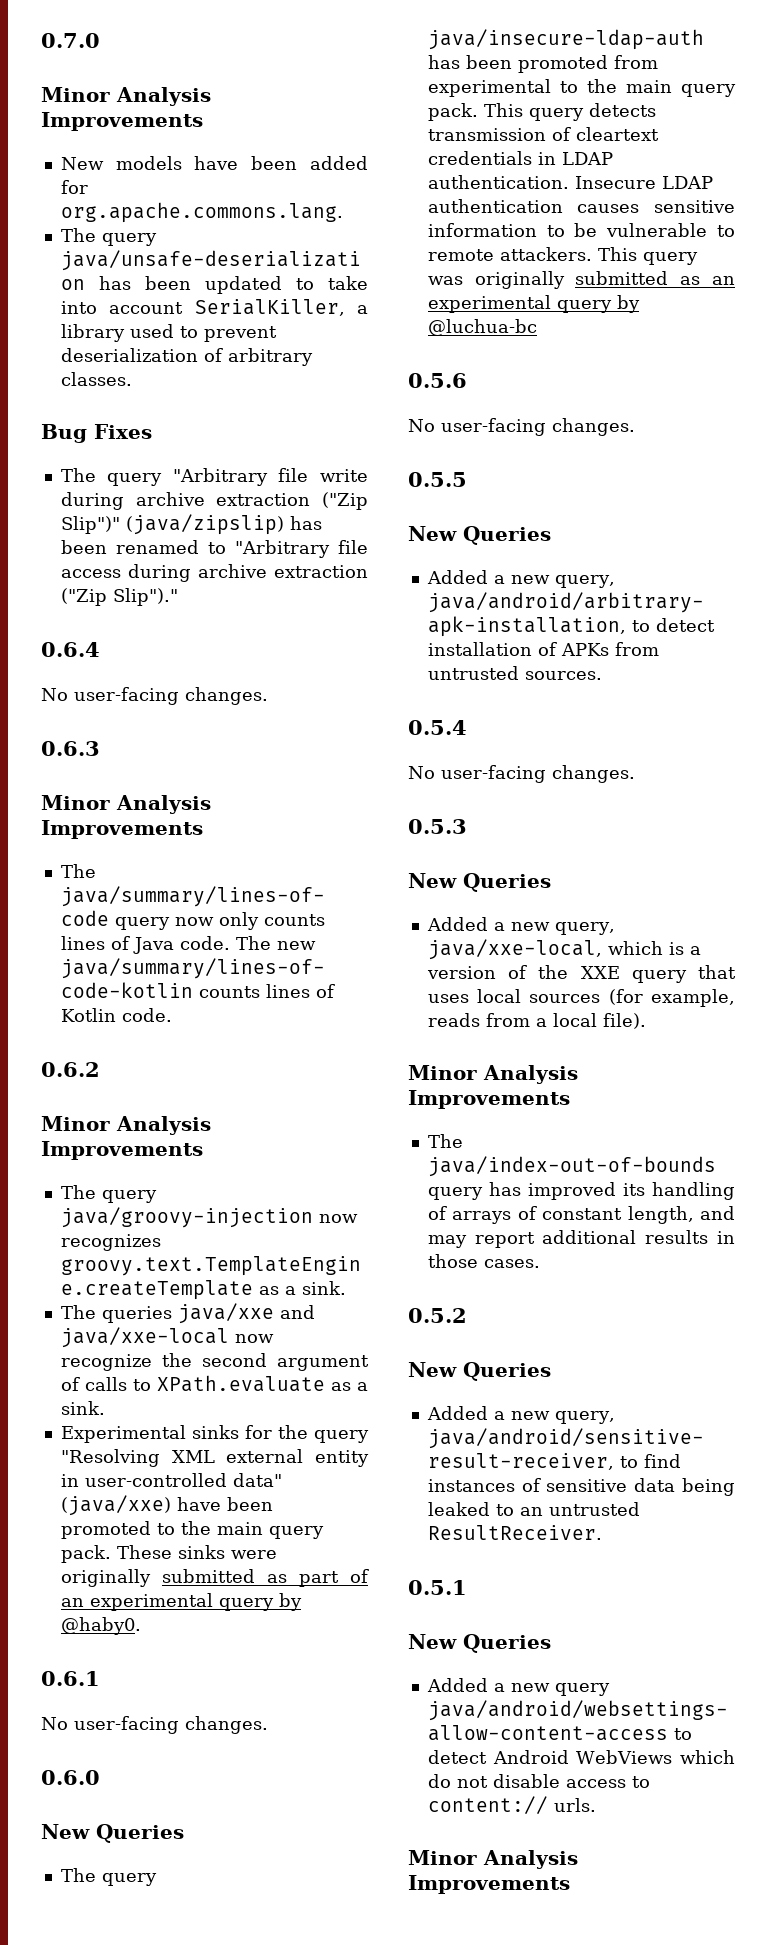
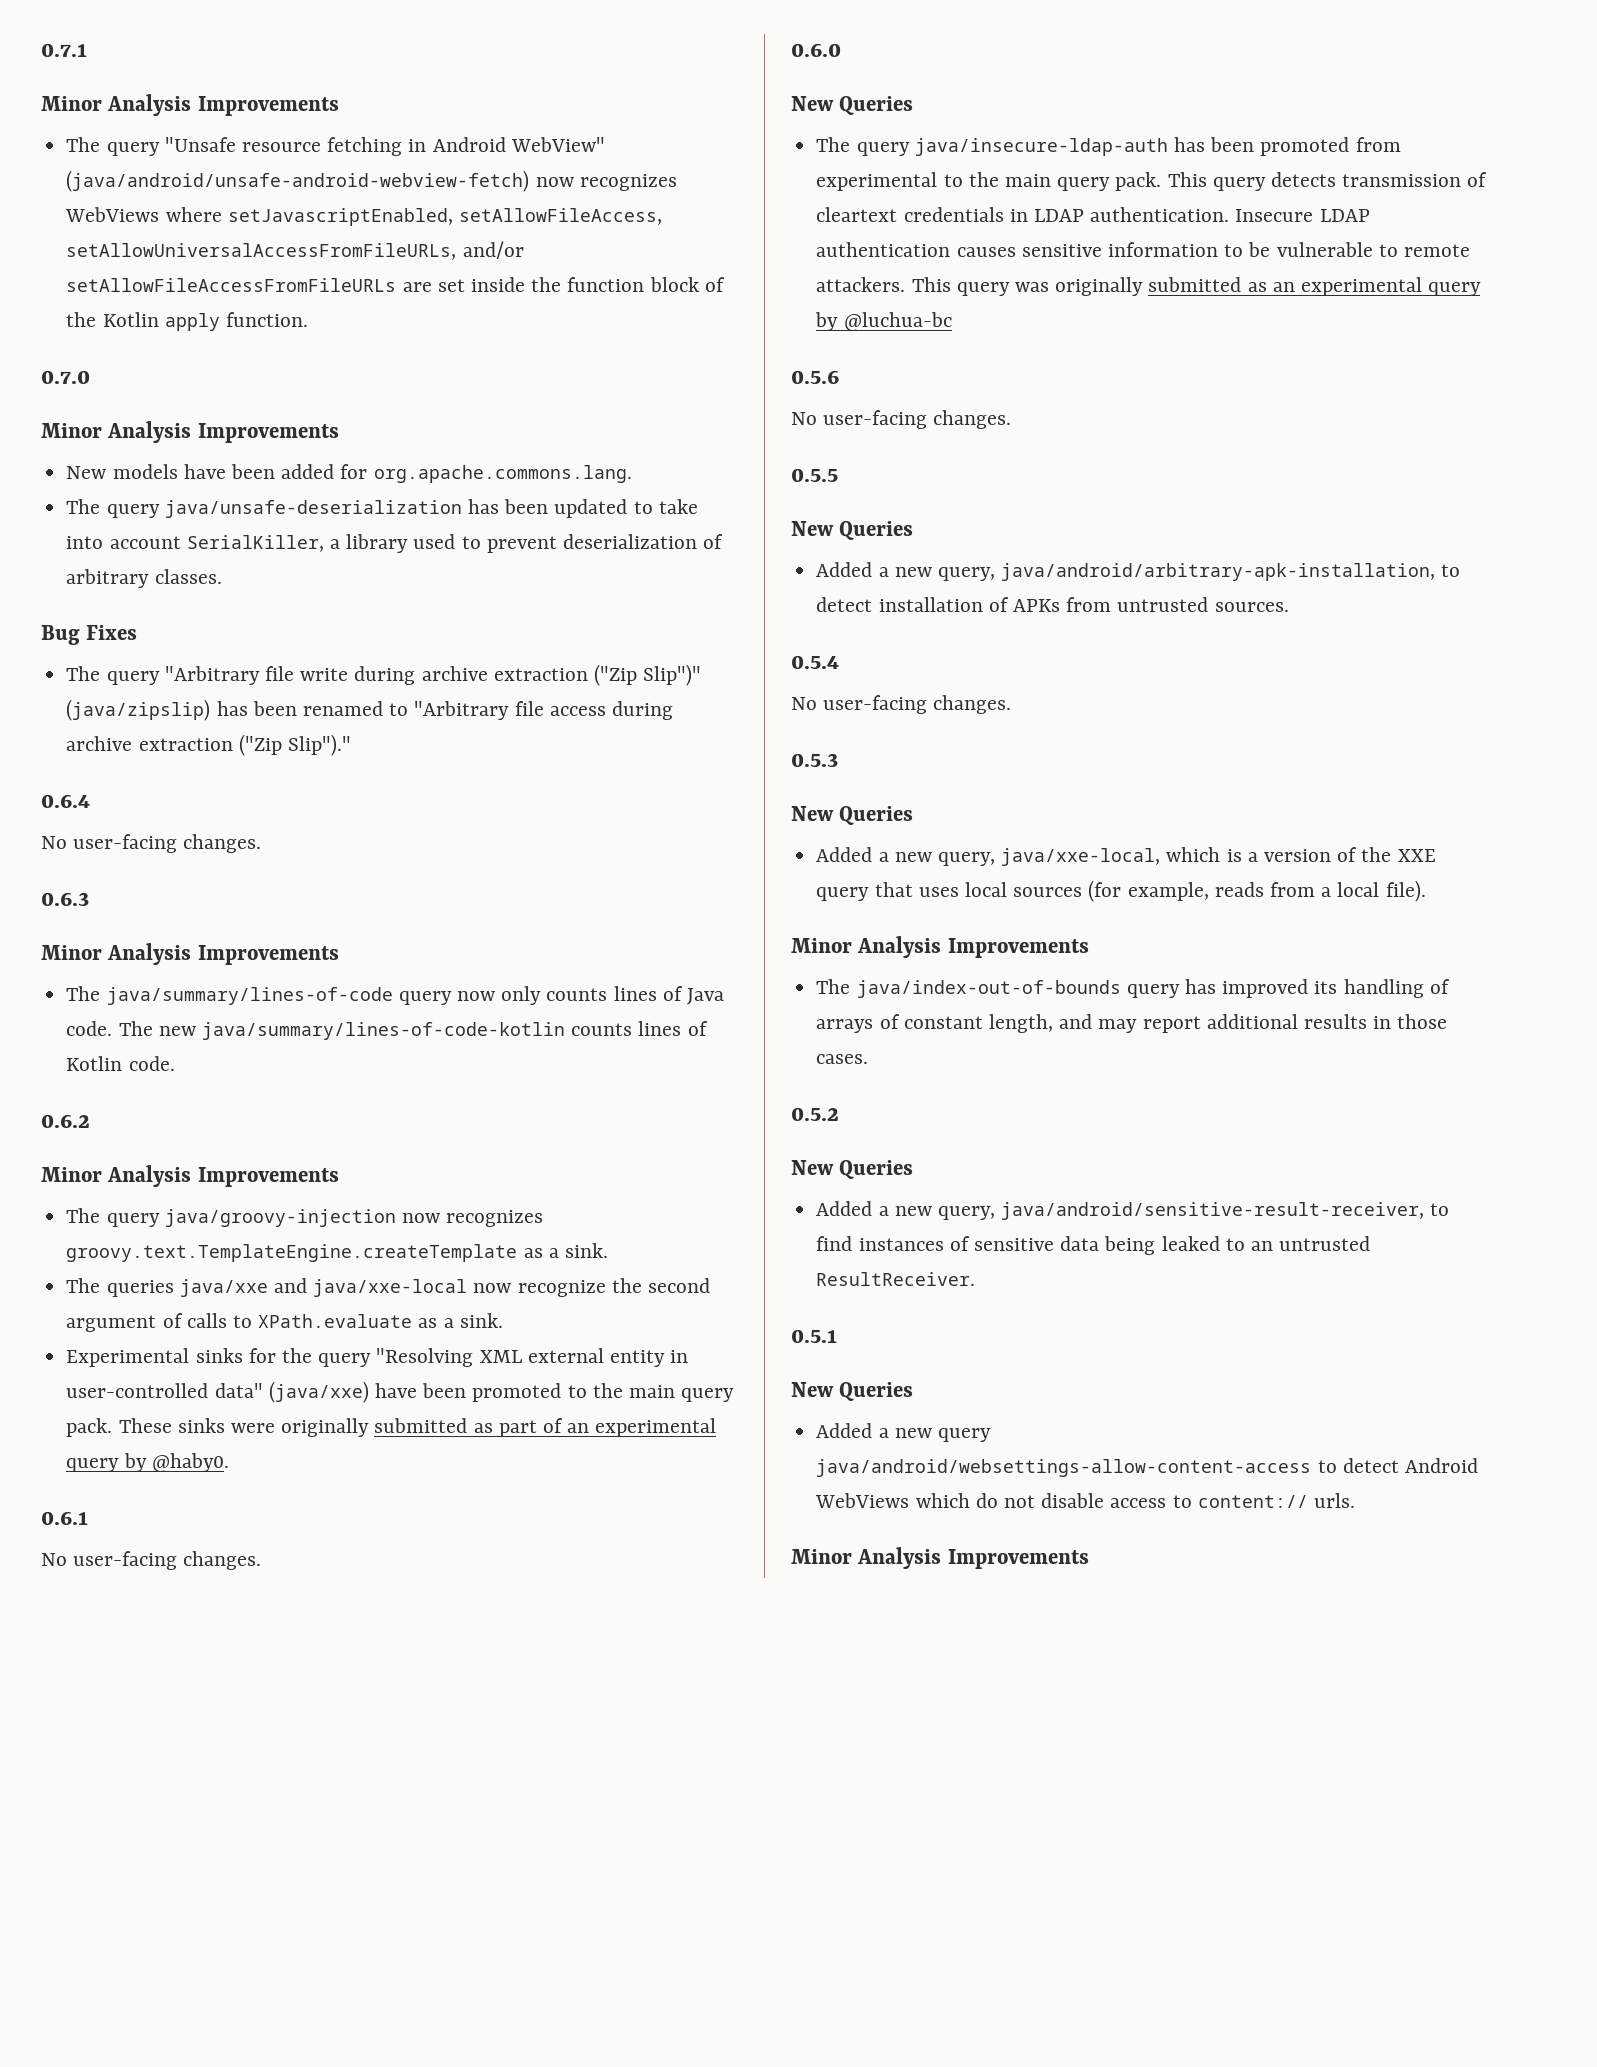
(41, 40) none -> [41,43,87,57] [41,94,339,116] [66,137,605,156] [66,170,677,192] [65,207,662,226] [66,241,524,260] [66,277,725,292] [66,312,308,331] 0.7.1 // Minor Analysis Improvements // The query "Unsafe resource fetching in Android WebView" (java/android/unsafe-android-webview-fetch) now recognizes WebViews where setJavascriptEnabled, setAllowFileAccess, setAllowUniversalAccessFromFileURLs, and/or setAllowFileAccessFromFileURLs are set inside the function block of the Kotlin apply function. //

